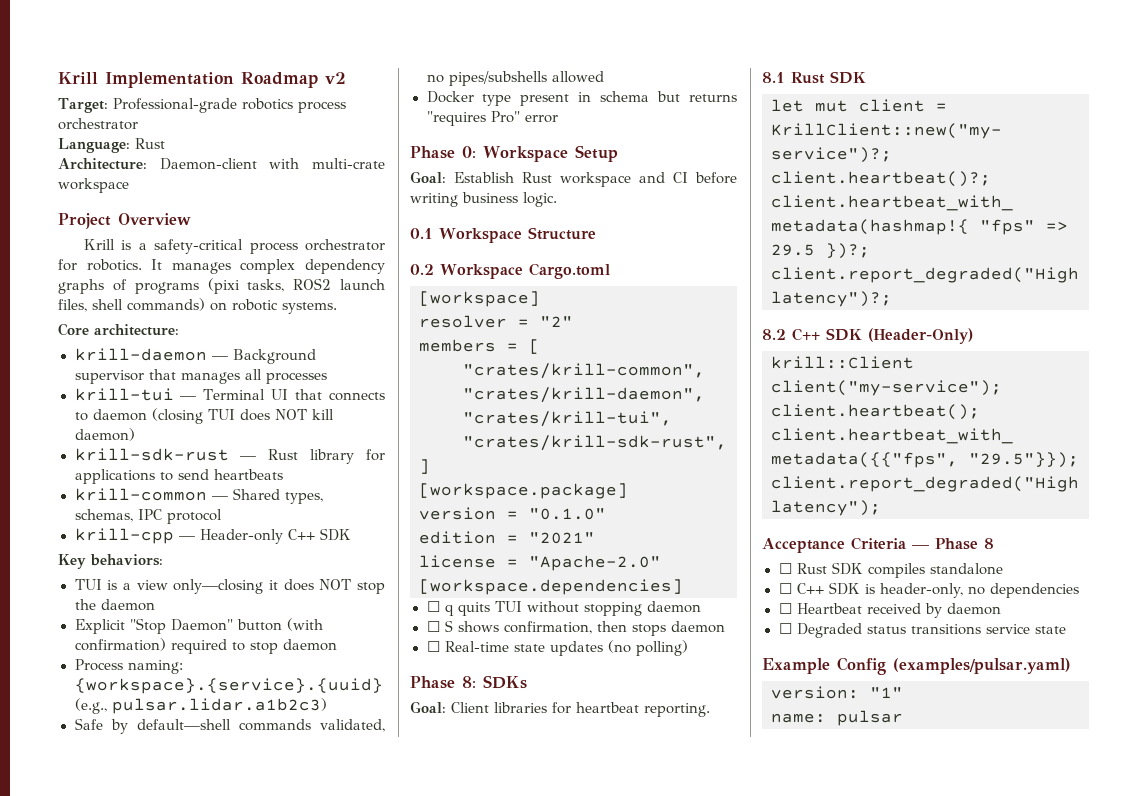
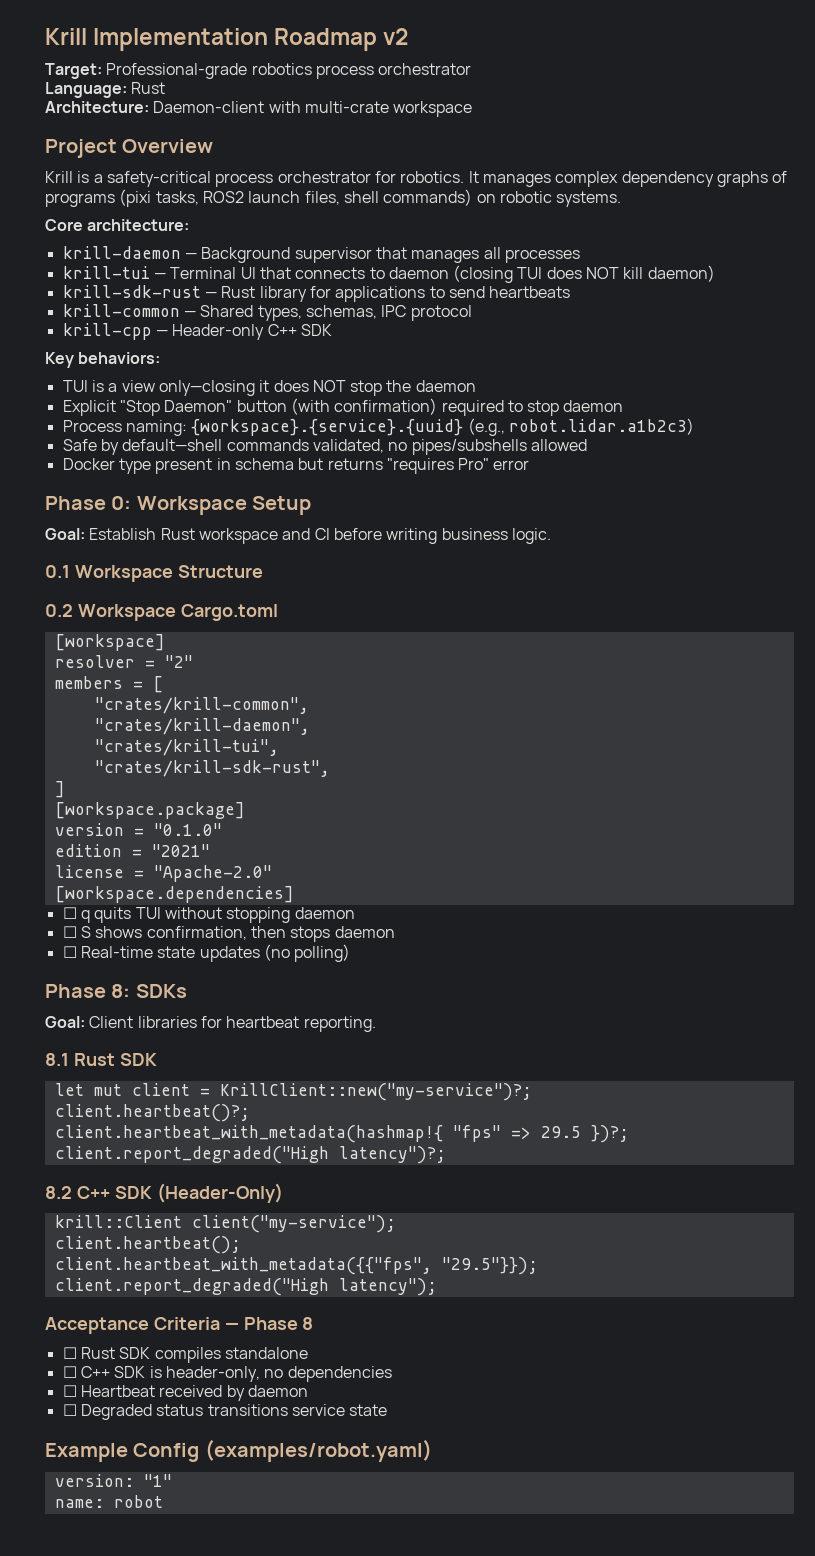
[111,698,327,714] pulsar.lidar.a1b2c3) -> [508,418,694,435] robot.lidar.a1b2c3)
[893,658,1071,674] (examples/pulsar.yaml) -> [204,1439,432,1462] (examples/robot.yaml)
[837,710,903,726] pulsar -> [113,1495,163,1508] robot

